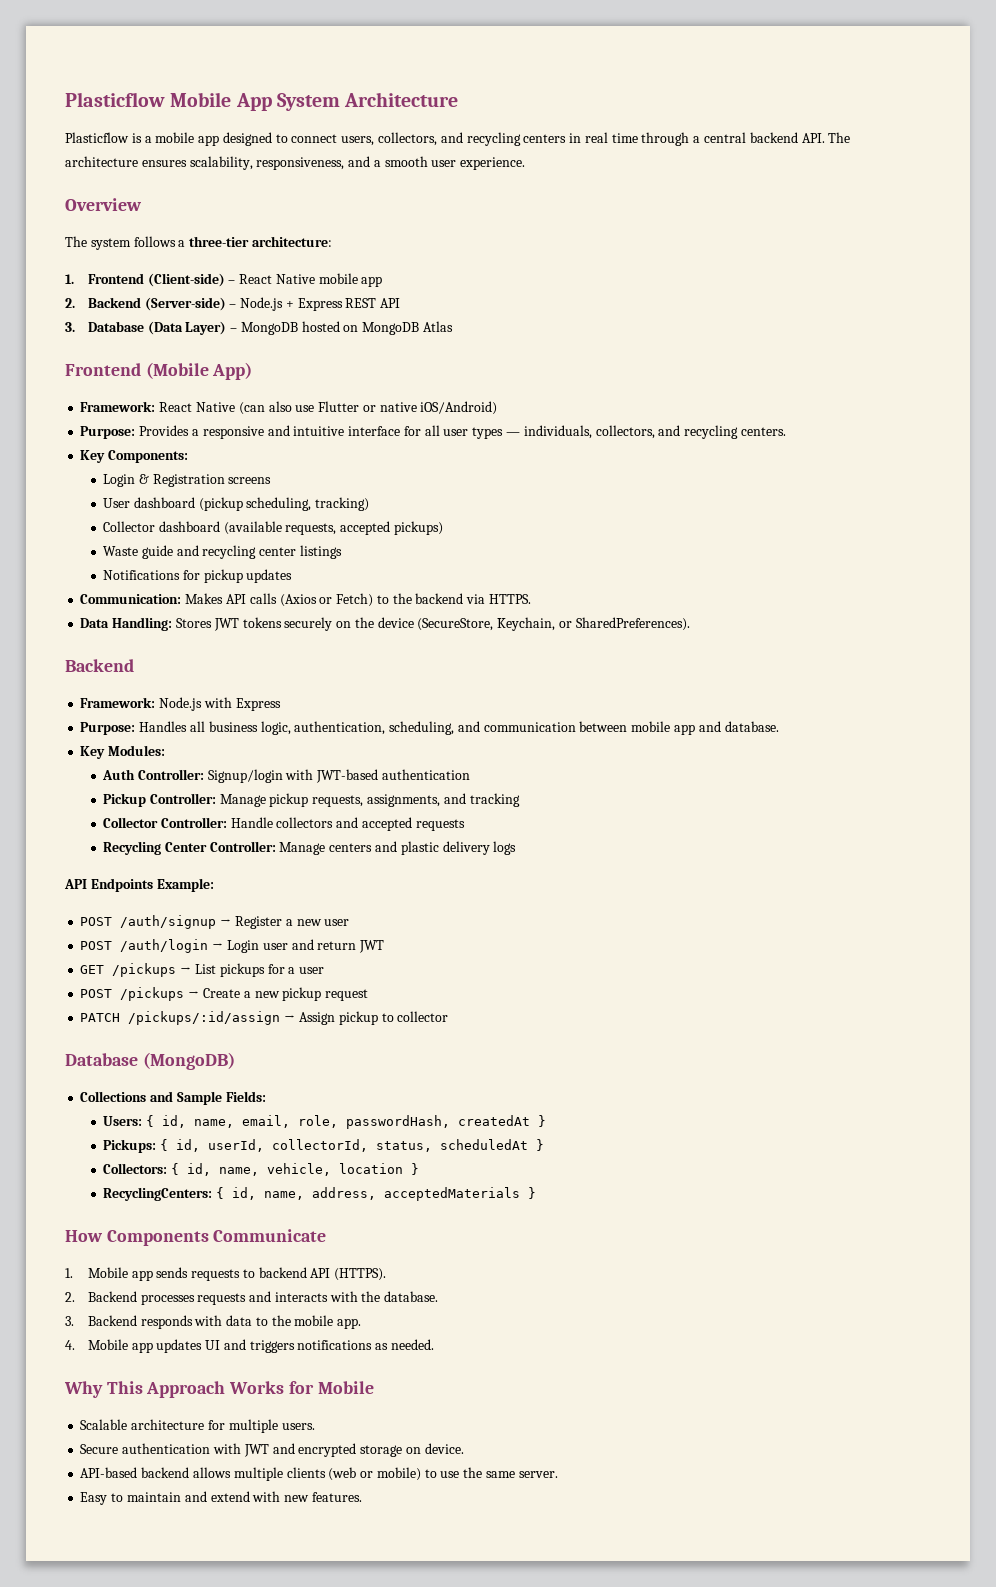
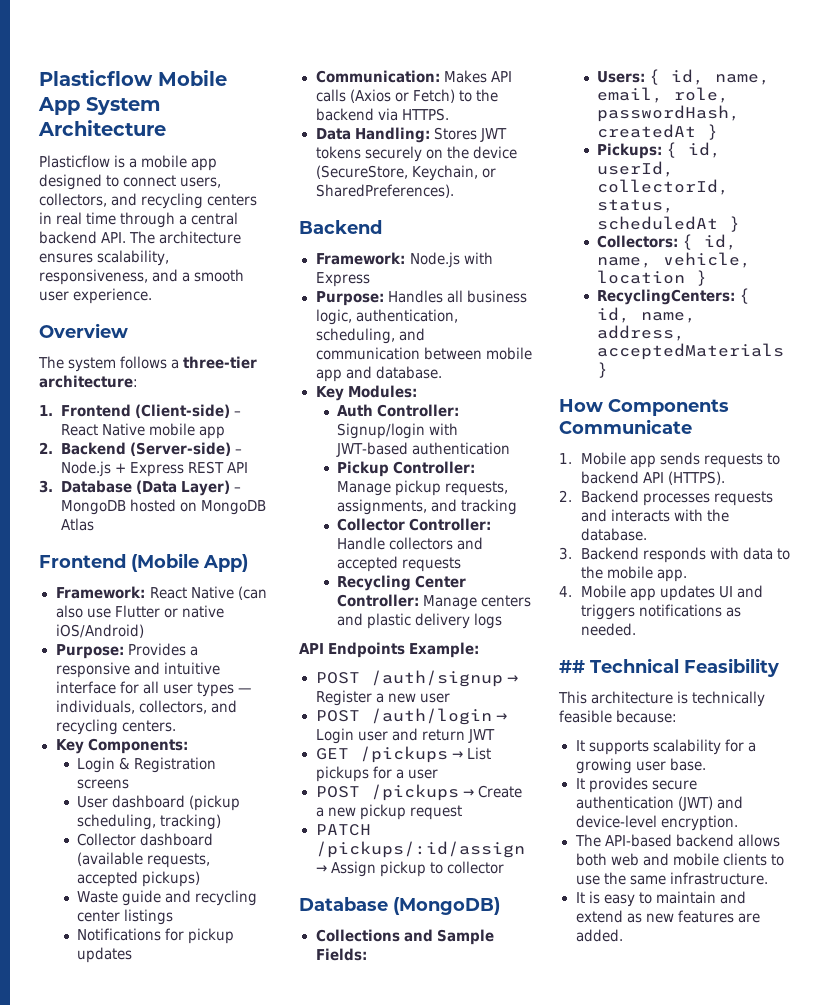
[64,1381,374,1398] [80,1419,315,1433] [80,1443,464,1457] [80,1467,558,1481] [80,1491,362,1505] Why This Approach Works for Mobile // Scalable architecture for multiple users. // Secure authentication with JWT and encrypted storage on device. // API-based backend allows multiple clients (web or mobile) to use the same server. // Easy to maintain and extend with new features. -> [559,658,779,677] [558,691,766,707] [559,710,678,723] [575,739,756,755] [575,758,706,774] [575,777,697,793] [575,796,743,811] [575,815,738,831] [574,834,780,847] [575,853,784,866] [575,872,768,885] [575,891,746,907] [575,910,760,923] [575,929,623,942] ## Technical Feasibility // This architecture is technically feasible because: // It supports scalability for a growing user base. // It provides secure authentication (JWT) and device-level encryption. // The API-based backend allows both web and mobile clients to use the same infrastructure. // It is easy to maintain and extend as new features are added.

